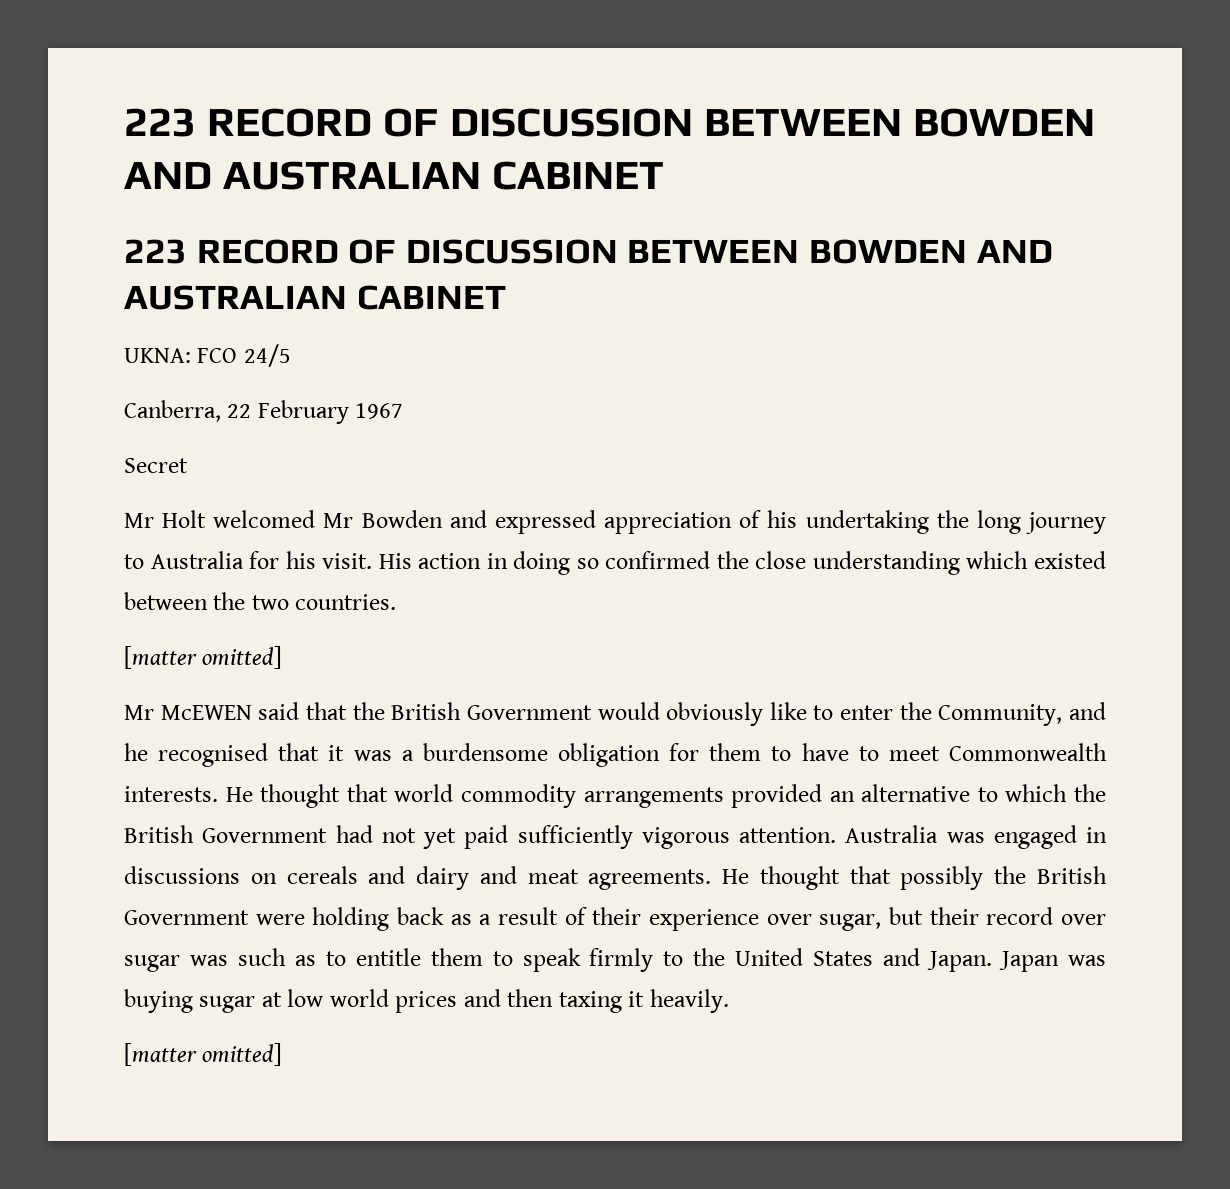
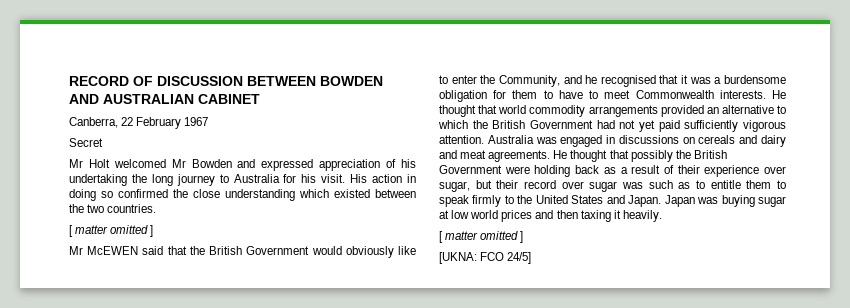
[124,108,1096,137] [124,161,665,190] [124,239,1053,264] [124,285,506,310] [124,344,291,367] 223 RECORD OF DISCUSSION BETWEEN BOWDEN AND AUSTRALIAN CABINET // 223 RECORD OF DISCUSSION BETWEEN BOWDEN AND AUSTRALIAN CABINET // UKNA: FCO 24/5 -> [69,76,383,86] [69,94,260,104] RECORD OF DISCUSSION BETWEEN BOWDEN AND AUSTRALIAN CABINET
[124,646,283,669] [matter omitted] -> [69,225,154,237] [ matter omitted ]
[124,1043,283,1066] [matter omitted] -> [439,231,524,243] [439,252,532,264] [ matter omitted ] // [UKNA: FCO 24/5]

